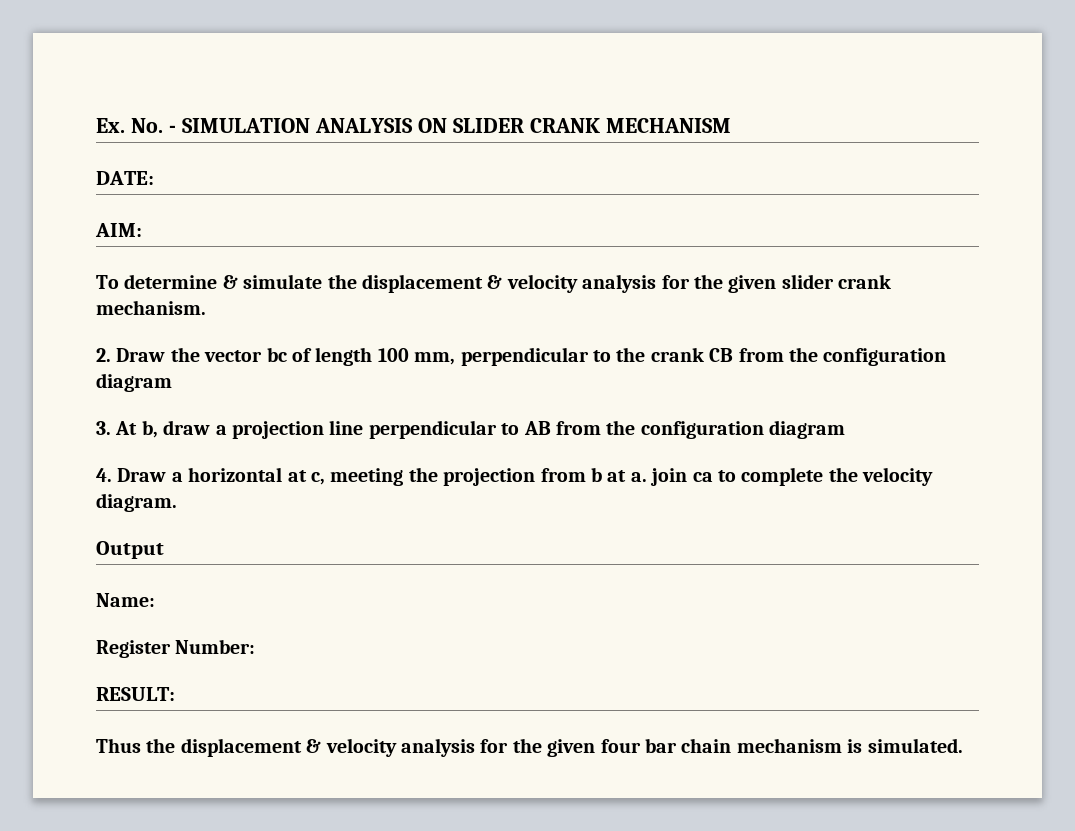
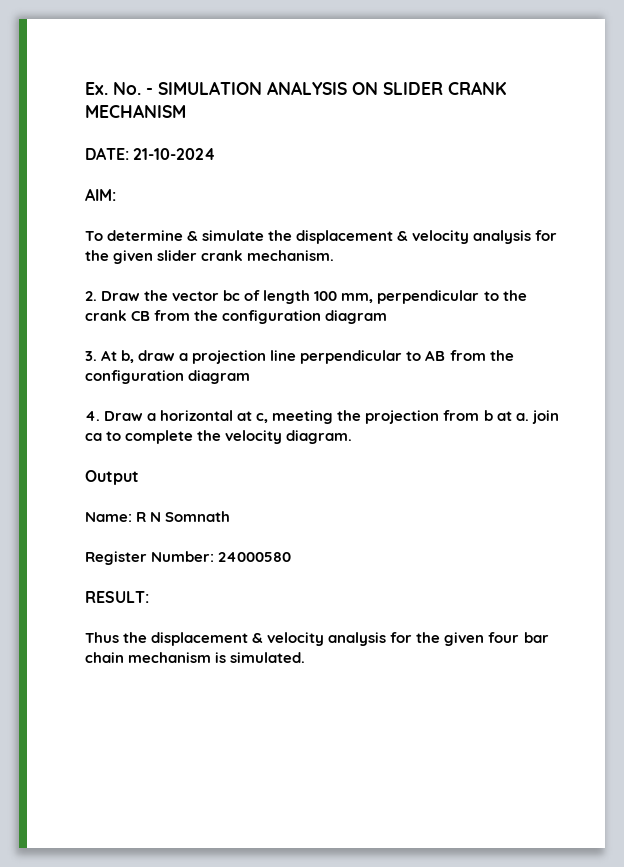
(154, 178) none -> [133,148,216,160] 21-10-2024
(155, 600) none -> [136,511,231,522] R N Somnath
(256, 646) none -> [218,552,292,562] 24000580

